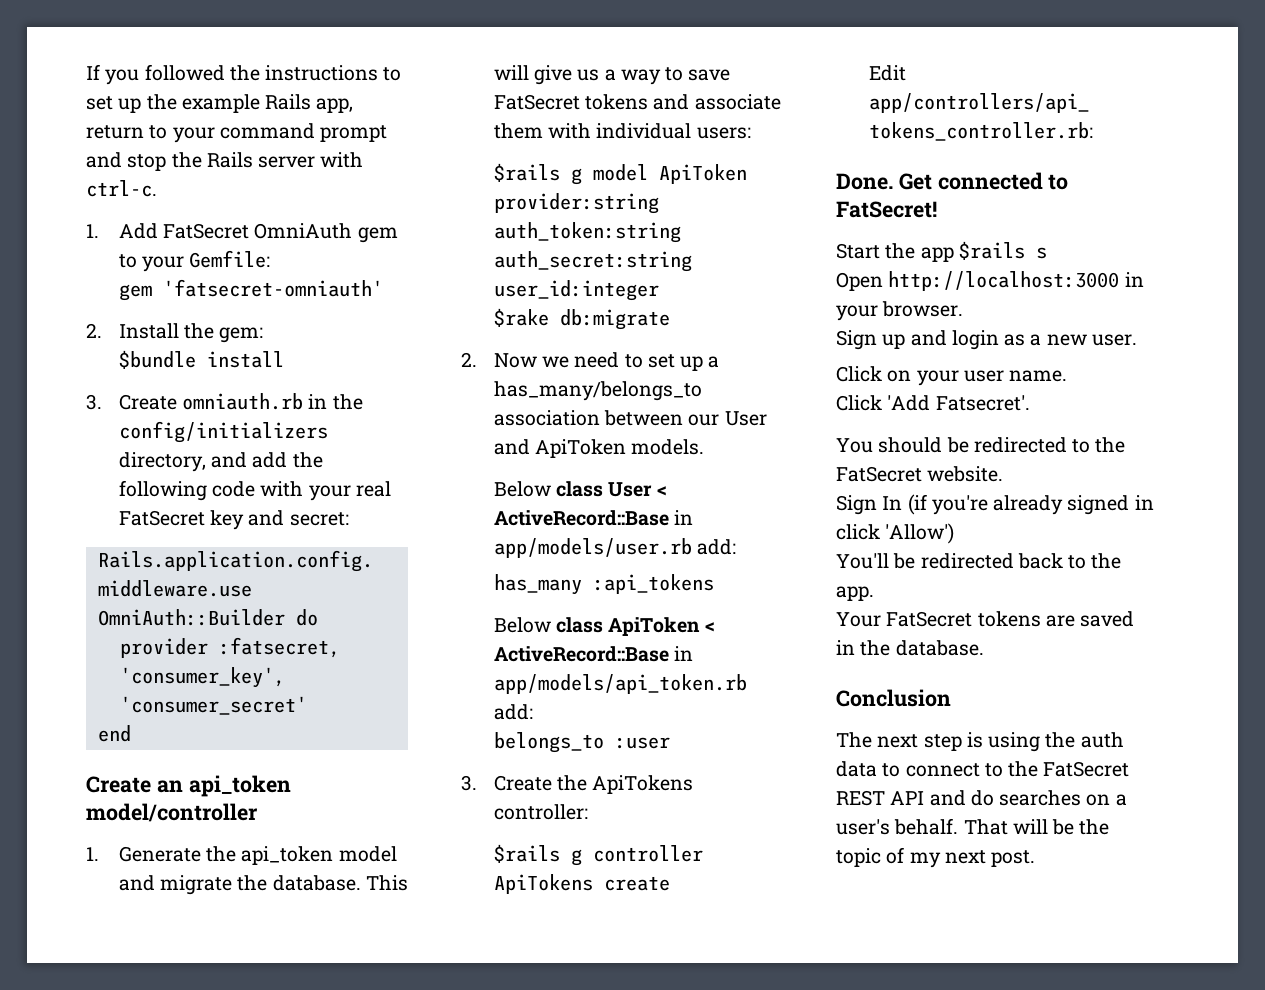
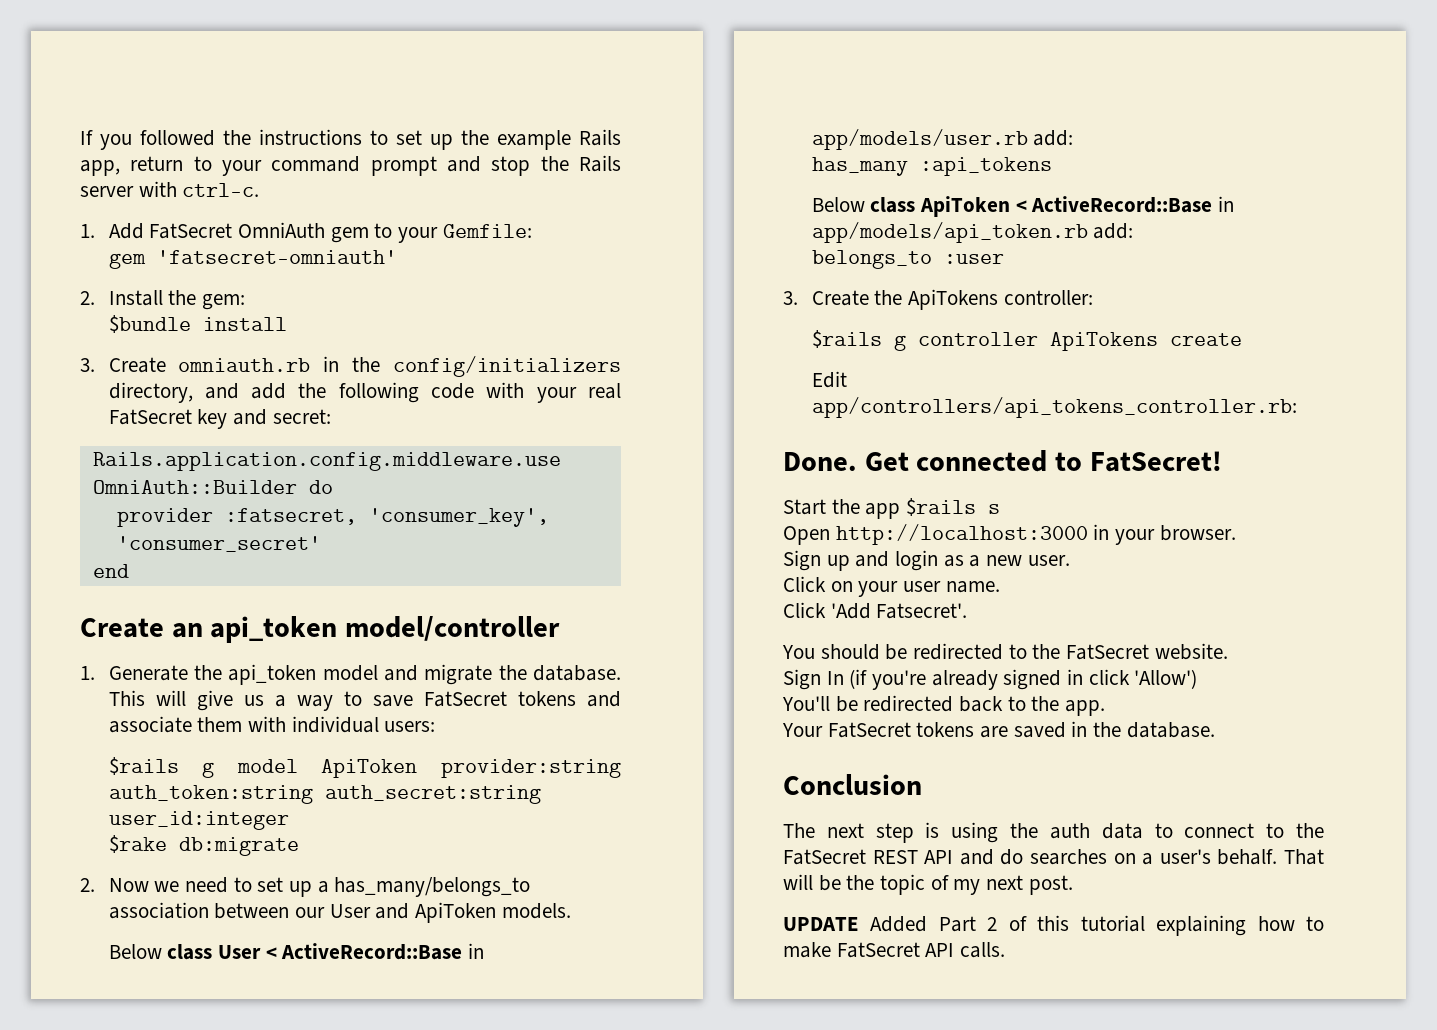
(1036, 858) none -> [783,915,1324,936] [783,942,1006,958] // UPDATE Added Part 2 of this tutorial explaining how to make FatSecret API calls.

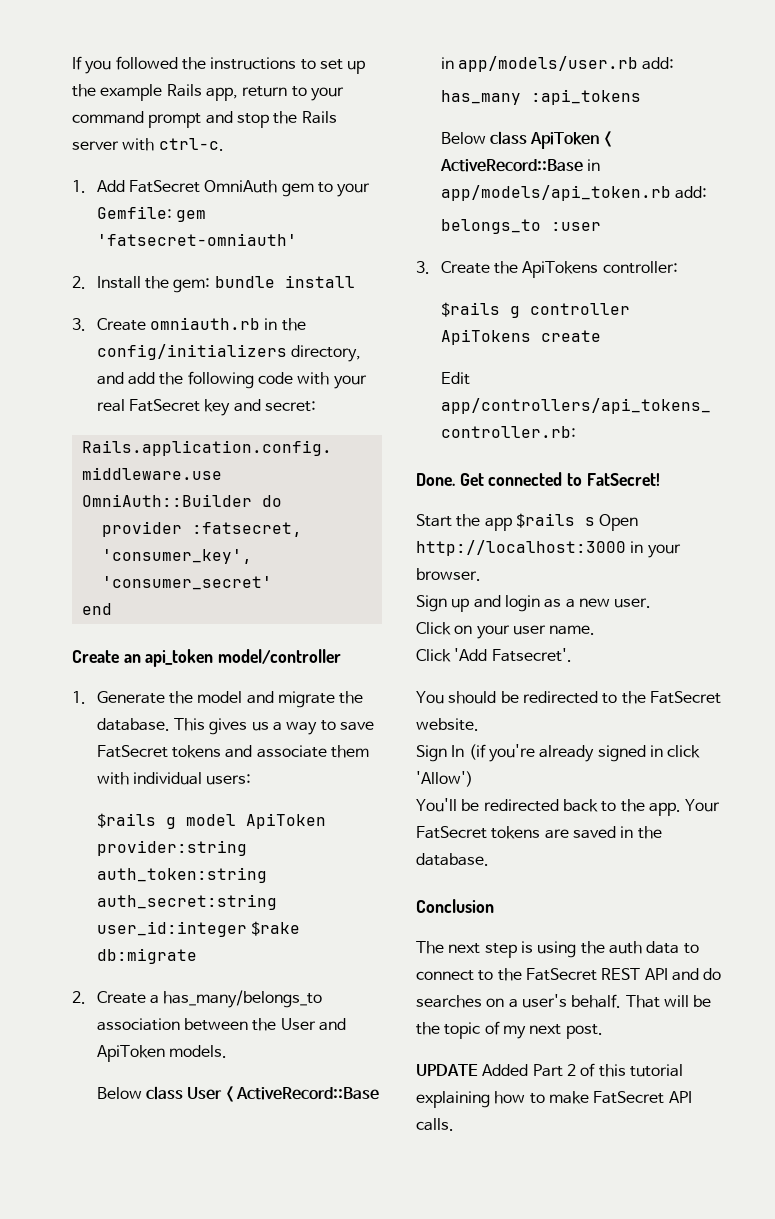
(532, 231) // -> (172, 212) none
[108,315,191,333] // $bundle -> [214,276,275,288] bundle
[228,664,317,685] api_token -> (193, 697) none
[155,690,233,711] will give -> [209,718,248,735] gives
(289, 820) // -> (247, 929) none
[108,877,312,897] Now we need to set up -> [96,991,146,1004] Create
[294,907,325,918] our -> [252,1018,277,1031] the
(1001, 509) // -> (595, 521) none
(1106, 708) // -> (681, 809) none

